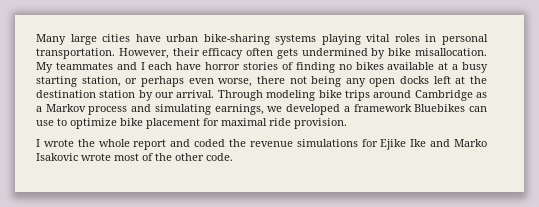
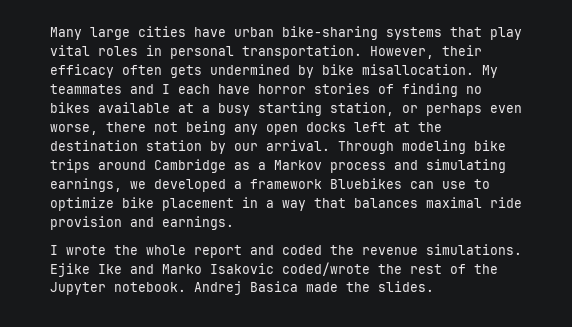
[321,34,361,45] playing -> [450,27,522,40] that play
[203,118,347,129] for maximal ride provision. -> [242,197,522,211] [50,216,234,230] in a way that balances maximal ride provision and earnings.
[296,139,378,147] simulations for -> [426,244,522,255] simulations.
[81,153,233,161] wrote most of the other code. -> [282,262,498,276] [50,281,434,295] coded/wrote the rest of the Jupyter notebook. Andrej Basica made the slides.

